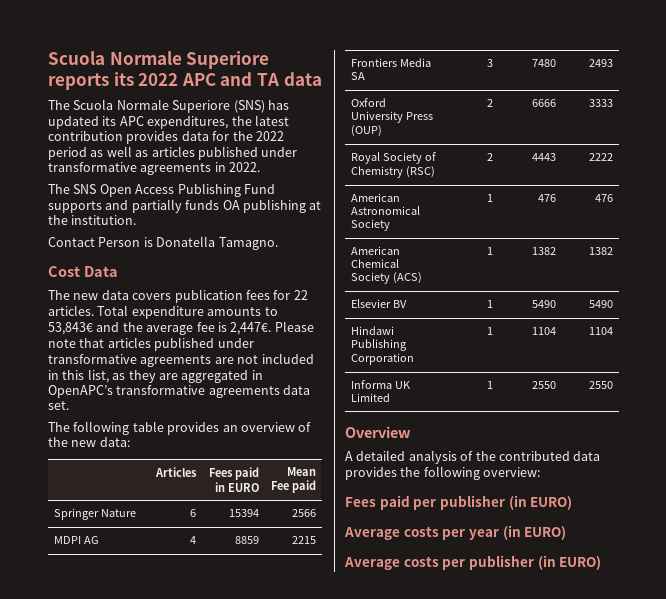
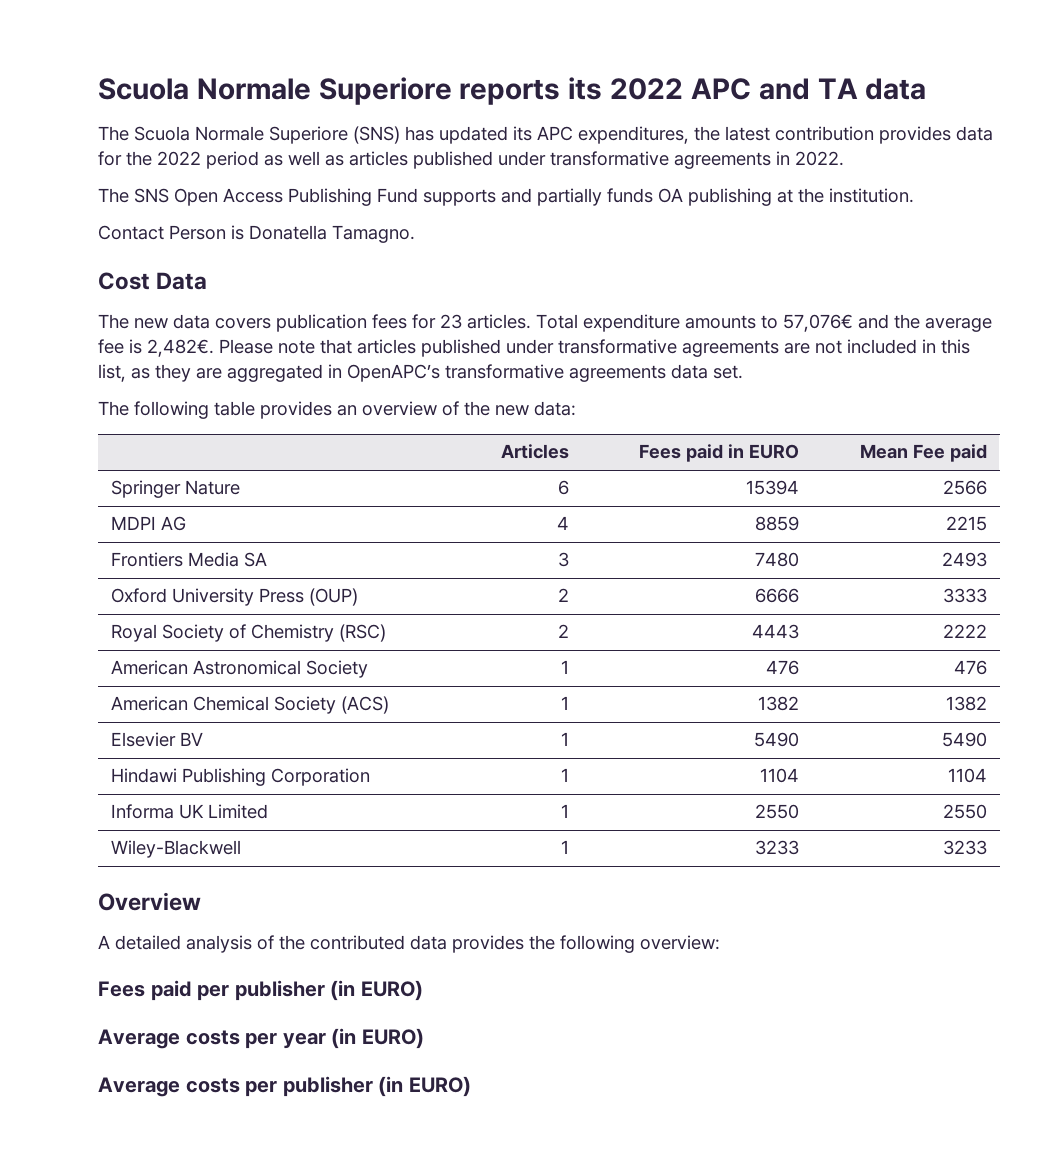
[293,290,308,300] 22 -> [440,314,462,329] 23
[48,322,93,335] 53,843€ -> [783,314,853,332] 57,076€
[230,322,272,335] 2,447€. -> [147,339,214,357] 2,482€.
(614, 385) none -> [111,840,242,858] [560,840,569,854] [754,840,799,855] [942,840,987,855] // Wiley-Blackwell | 1 | 3233 | 3233

